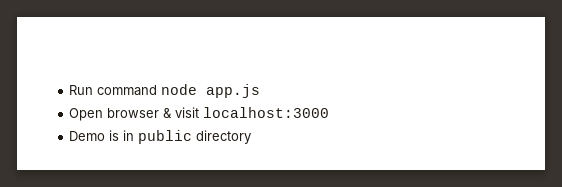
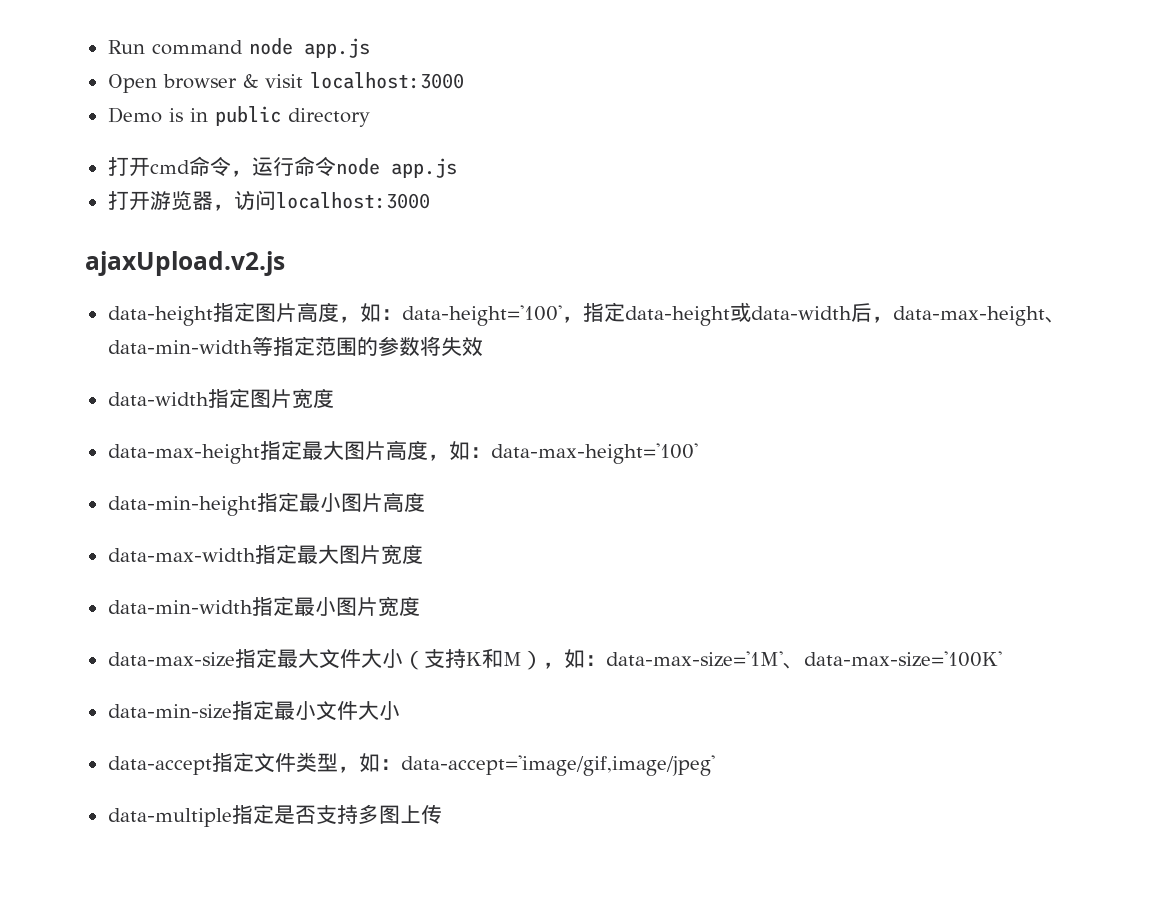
(252, 137) none -> [107,156,457,178] [107,190,430,211] [85,251,285,276] [107,302,1066,326] [107,336,483,357] [107,388,334,408] [107,440,698,464] [107,492,425,516] [107,544,423,564] [107,596,420,616] [107,648,1002,670] [107,700,400,721] [107,752,715,776] [107,804,442,827] // 打开cmd命令，运行命令node app.js // 打开游览器，访问localhost:3000 // ajaxUpload.v2.js // data-height指定图片高度，如：data-height='100'，指定data-height或data-width后，data-max-height、data-min-width等指定范围的参数将失效 // data-width指定图片宽度 // data-max-height指定最大图片高度，如：data-max-height='100' // data-min-height指定最小图片高度 // data-max-width指定最大图片宽度 // data-min-width指定最小图片宽度 // data-max-size指定最大文件大小（支持K和M），如：data-max-size='1M'、data-max-size='100K' // data-min-size指定最小文件大小 // data-accept指定文件类型，如：data-accept='image/gif,image/jpeg' // data-multiple指定是否支持多图上传

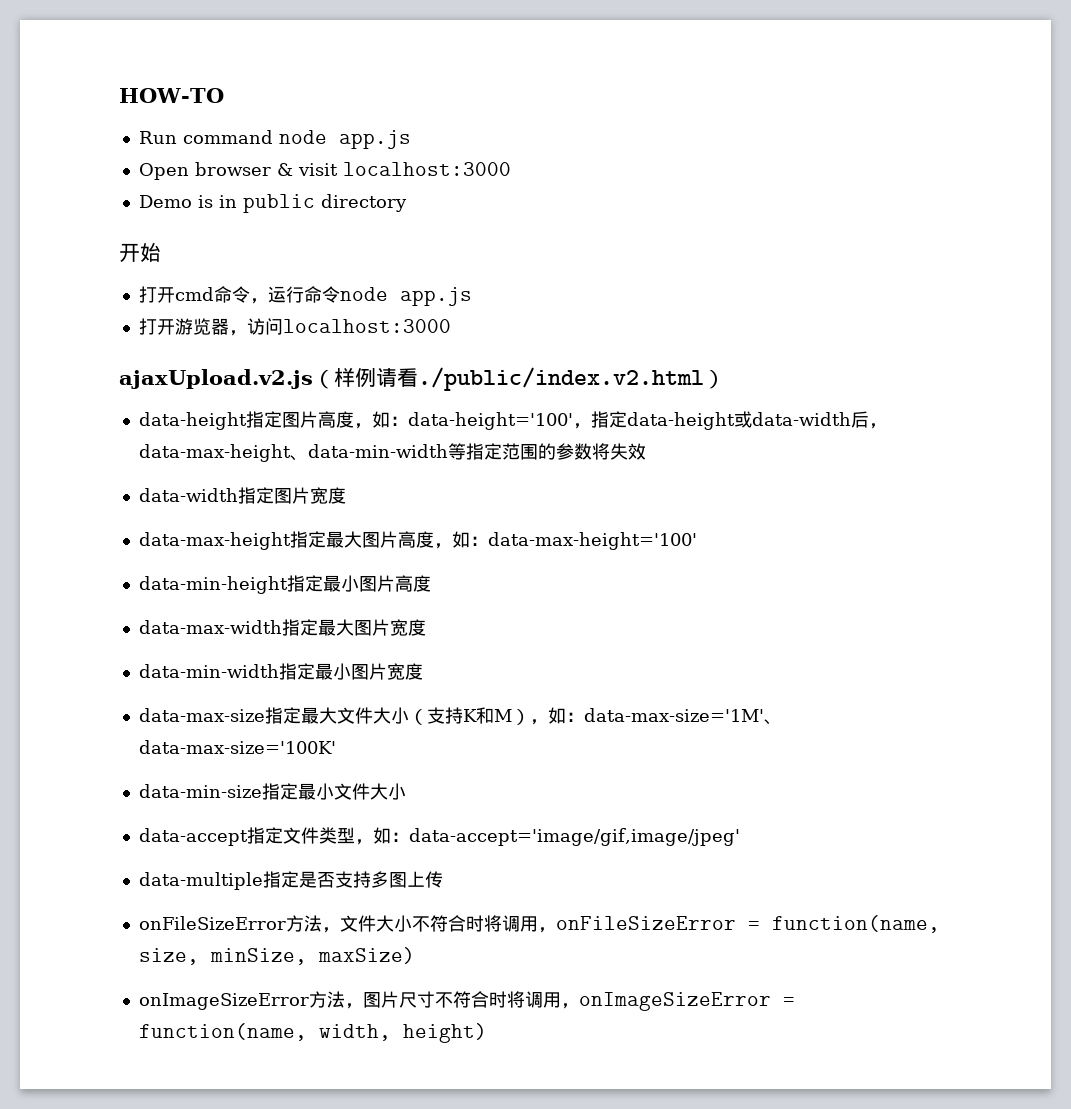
(107, 47) none -> [119,88,224,103] HOW-TO //
(370, 117) none -> [119,242,161,263] // 开始
(285, 263) none -> [313,367,725,391] （样例请看./public/index.v2.html）
(442, 814) none -> [138,915,940,933] [138,947,415,965] [138,991,795,1011] [138,1023,487,1043] // onFileSizeError方法，文件大小不符合时将调用，onFileSizeError = function(name, size, minSize, maxSize) // onImageSizeError方法，图片尺寸不符合时将调用，onImageSizeError = function(name, width, height)

